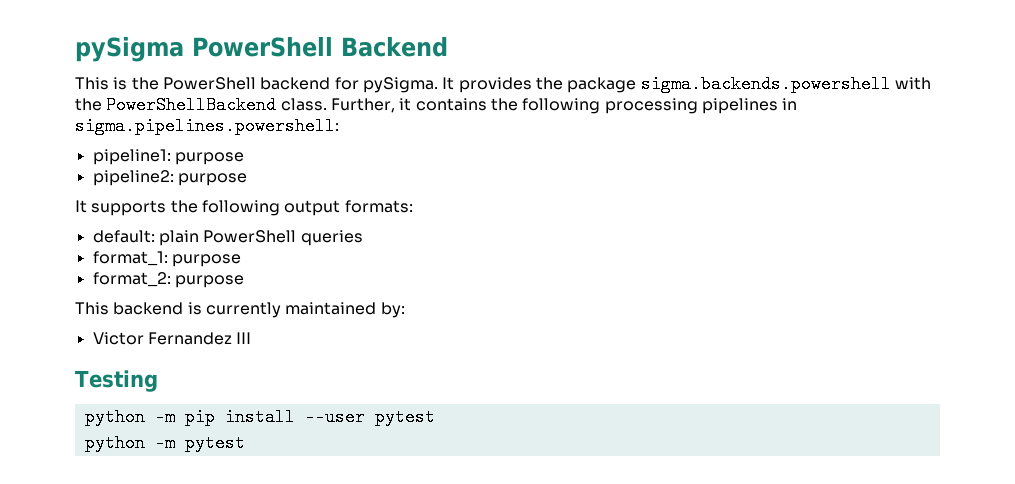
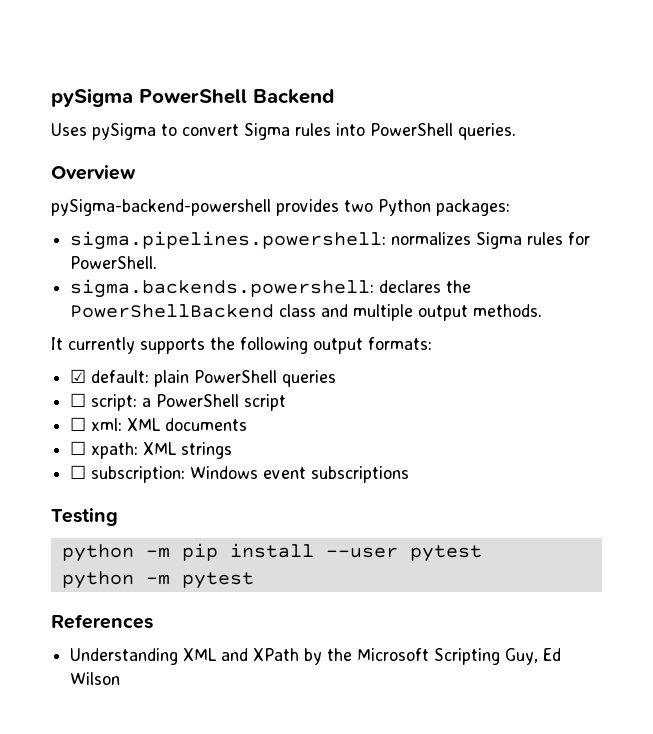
[75,75,931,93] [75,96,798,114] [75,117,339,135] [92,149,244,165] [92,170,247,186] [75,200,87,213] This is the PowerShell backend for pySigma. It provides the package sigma.backends.powershell with the PowerShellBackend class. Further, it contains the following processing pipelines in sigma.pipelines.powershell: // pipeline1: purpose // pipeline2: purpose // It -> [51,123,516,140] [51,165,136,180] [51,199,510,216] [70,231,591,250] [70,256,158,269] [70,279,472,298] [70,304,543,321] [51,337,135,354] Uses pySigma to convert Sigma rules into PowerShell queries. // Overview // pySigma-backend-powershell provides two Python packages: // sigma.pipelines.powershell: normalizes Sigma rules for PowerShell. // sigma.backends.powershell: declares the PowerShellBackend class and multiple output methods. // It currently
(413, 206) none -> [70,369,87,383] ☑
[92,251,241,267] [92,272,244,288] [75,302,405,318] [92,332,252,345] format_1: purpose // format_2: purpose // This backend is currently maintained by: // Victor Fernandez III -> [70,393,287,411] [70,417,248,431] [70,441,233,459] [70,465,410,483] ☐ script: a PowerShell script // ☐ xml: XML documents // ☐ xpath: XML strings // ☐ subscription: Windows event subscriptions
(245, 443) none -> [51,614,153,629] [70,648,562,665] [70,672,121,685] // References // Understanding XML and XPath by the Microsoft Scripting Guy, Ed Wilson

